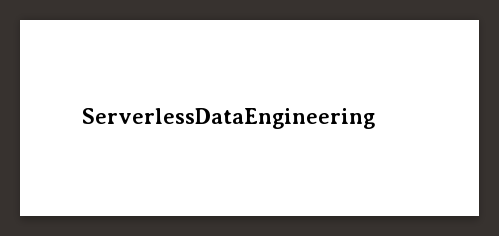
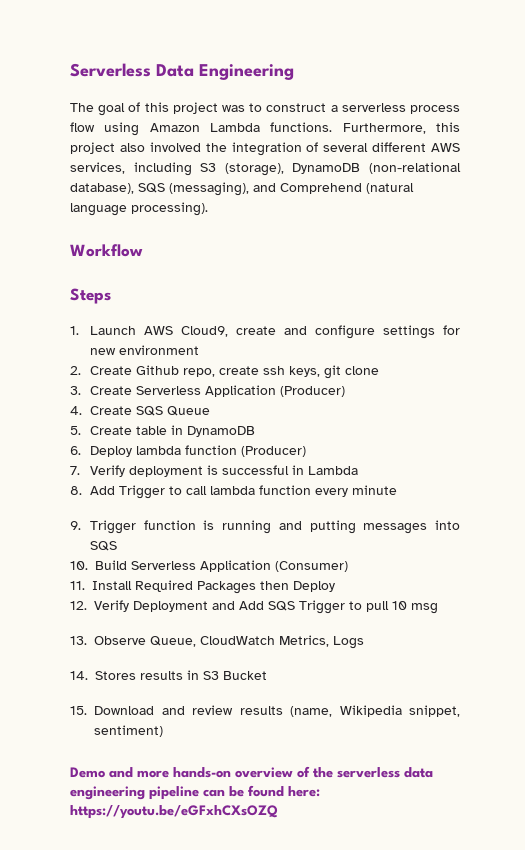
[82,108,375,129] ServerlessDataEngineering -> [70,63,294,80] [70,102,460,116] [70,122,460,136] [70,142,460,156] [70,162,461,176] [70,182,414,196] [70,202,208,216] [70,244,143,257] [70,288,111,304] [70,325,460,339] [90,345,200,355] [70,365,380,379] [70,385,346,397] [70,406,211,416] [70,425,256,437] [70,445,307,457] [70,465,359,477] [70,485,398,499] [70,520,461,534] [90,541,118,551] [70,560,348,572] [70,580,335,594] [70,600,438,614] [70,635,364,649] [70,670,267,680] [70,705,460,717] [94,725,163,737] [70,766,433,778] [70,785,320,800] [70,805,278,819] Serverless Data Engineering // The goal of this project was to construct a serverless process flow using Amazon Lambda functions. Furthermore, this project also involved the integration of several different AWS services, including S3 (storage), DynamoDB (non-relational database), SQS (messaging), and Comprehend (natural language processing). // Workflow // Steps // 1. Launch AWS Cloud9, create and configure settings for new environment // 2. Create Github repo, create ssh keys, git clone // 3. Create Serverless Application (Producer) // 4. Create SQS Queue // 5. Create table in DynamoDB // 6. Deploy lambda function (Producer) // 7. Verify deployment is successful in Lambda // 8. Add Trigger to call lambda function every minute // 9. Trigger function is running and putting messages into SQS // 10. Build Serverless Application (Consumer) // 11. Install Required Packages then Deploy // 12. Verify Deployment and Add SQS Trigger to pull 10 msg // 13. Observe Queue, CloudWatch Metrics, Logs // 14. Stores results in S3 Bucket // 15. Download and review results (name, Wikipedia snippet, sentiment) // Demo and more hands-on overview of the serverless data engineering pipeline can be found here: https://youtu.be/eGFxhCXsOZQ

